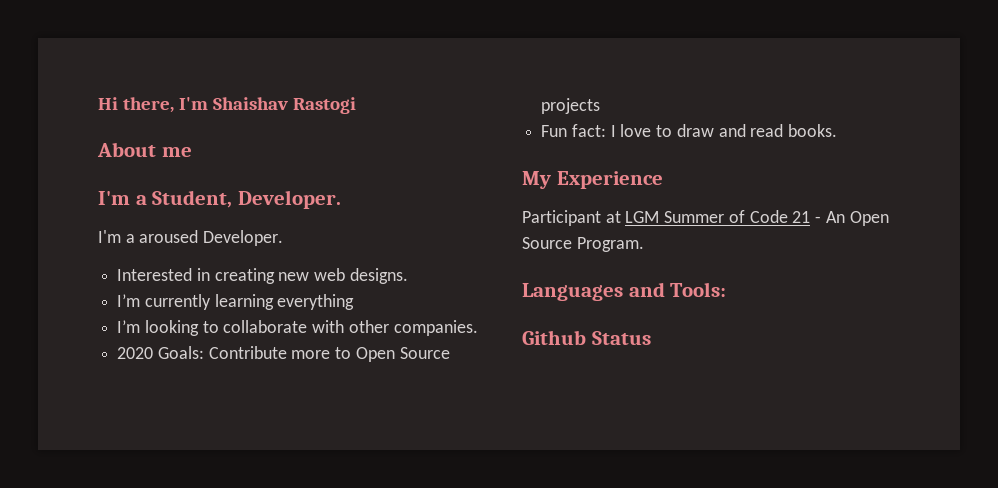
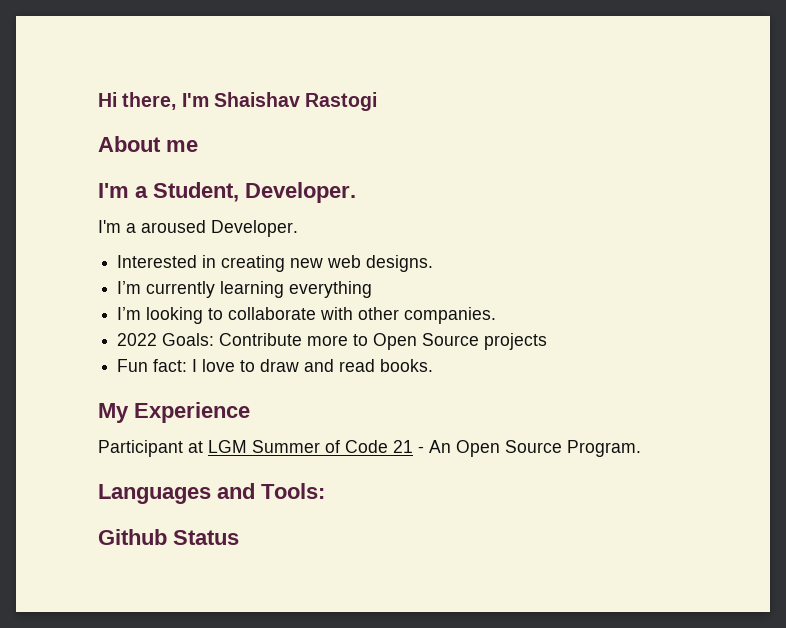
[117,347,154,359] 2020 -> [117,333,158,346] 2022

